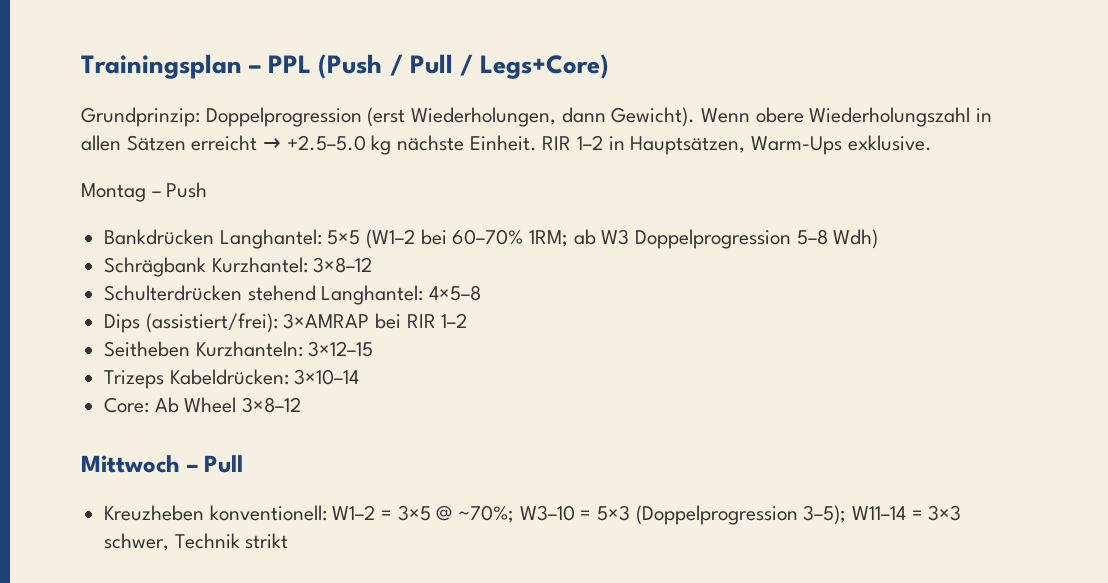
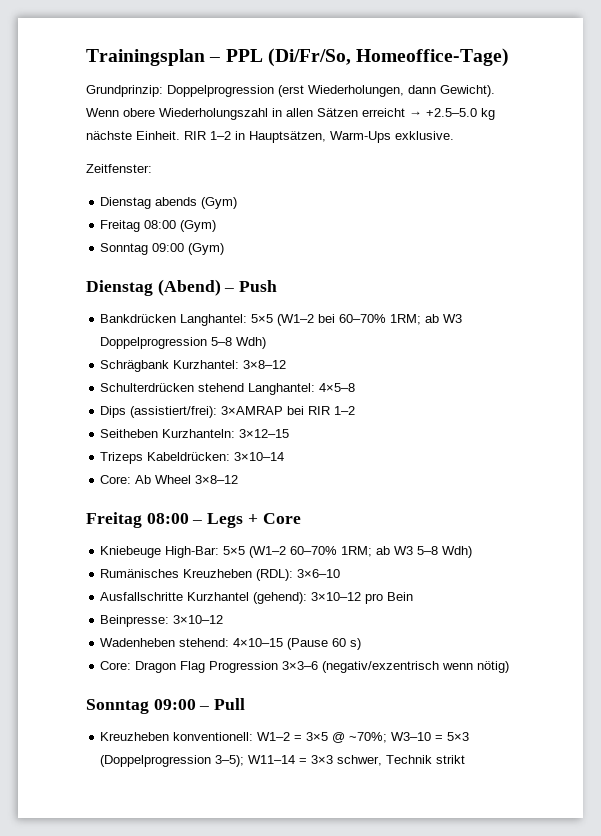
[318,54,610,79] (Push / Pull / Legs+Core) -> [267,48,510,67] (Di/Fr/So, Homeoffice‑Tage)
[81,183,146,202] Montag -> [86,164,152,173] [100,197,238,209] [100,220,217,232] [100,243,225,255] [86,279,221,296] Zeitfenster: // Dienstag abends (Gym) // Freitag 08:00 (Gym) // Sonntag 09:00 (Gym) // Dienstag (Abend)
[81,455,180,473] Mittwoch -> [86,512,301,528] [100,546,473,558] [100,569,341,581] [100,592,414,604] [100,615,224,627] [100,638,362,650] [100,661,510,673] [86,699,196,714] Freitag 08:00 – Legs + Core // Kniebeuge High-Bar: 5×5 (W1–2 60–70% 1RM; ab W3 5–8 Wdh) // Rumänisches Kreuzheben (RDL): 3×6–10 // Ausfallschritte Kurzhantel (gehend): 3×10–12 pro Bein // Beinpresse: 3×10–12 // Wadenheben stehend: 4×10–15 (Pause 60 s) // Core: Dragon Flag Progression 3×3–6 (negativ/exzentrisch wenn nötig) // Sonntag 09:00

